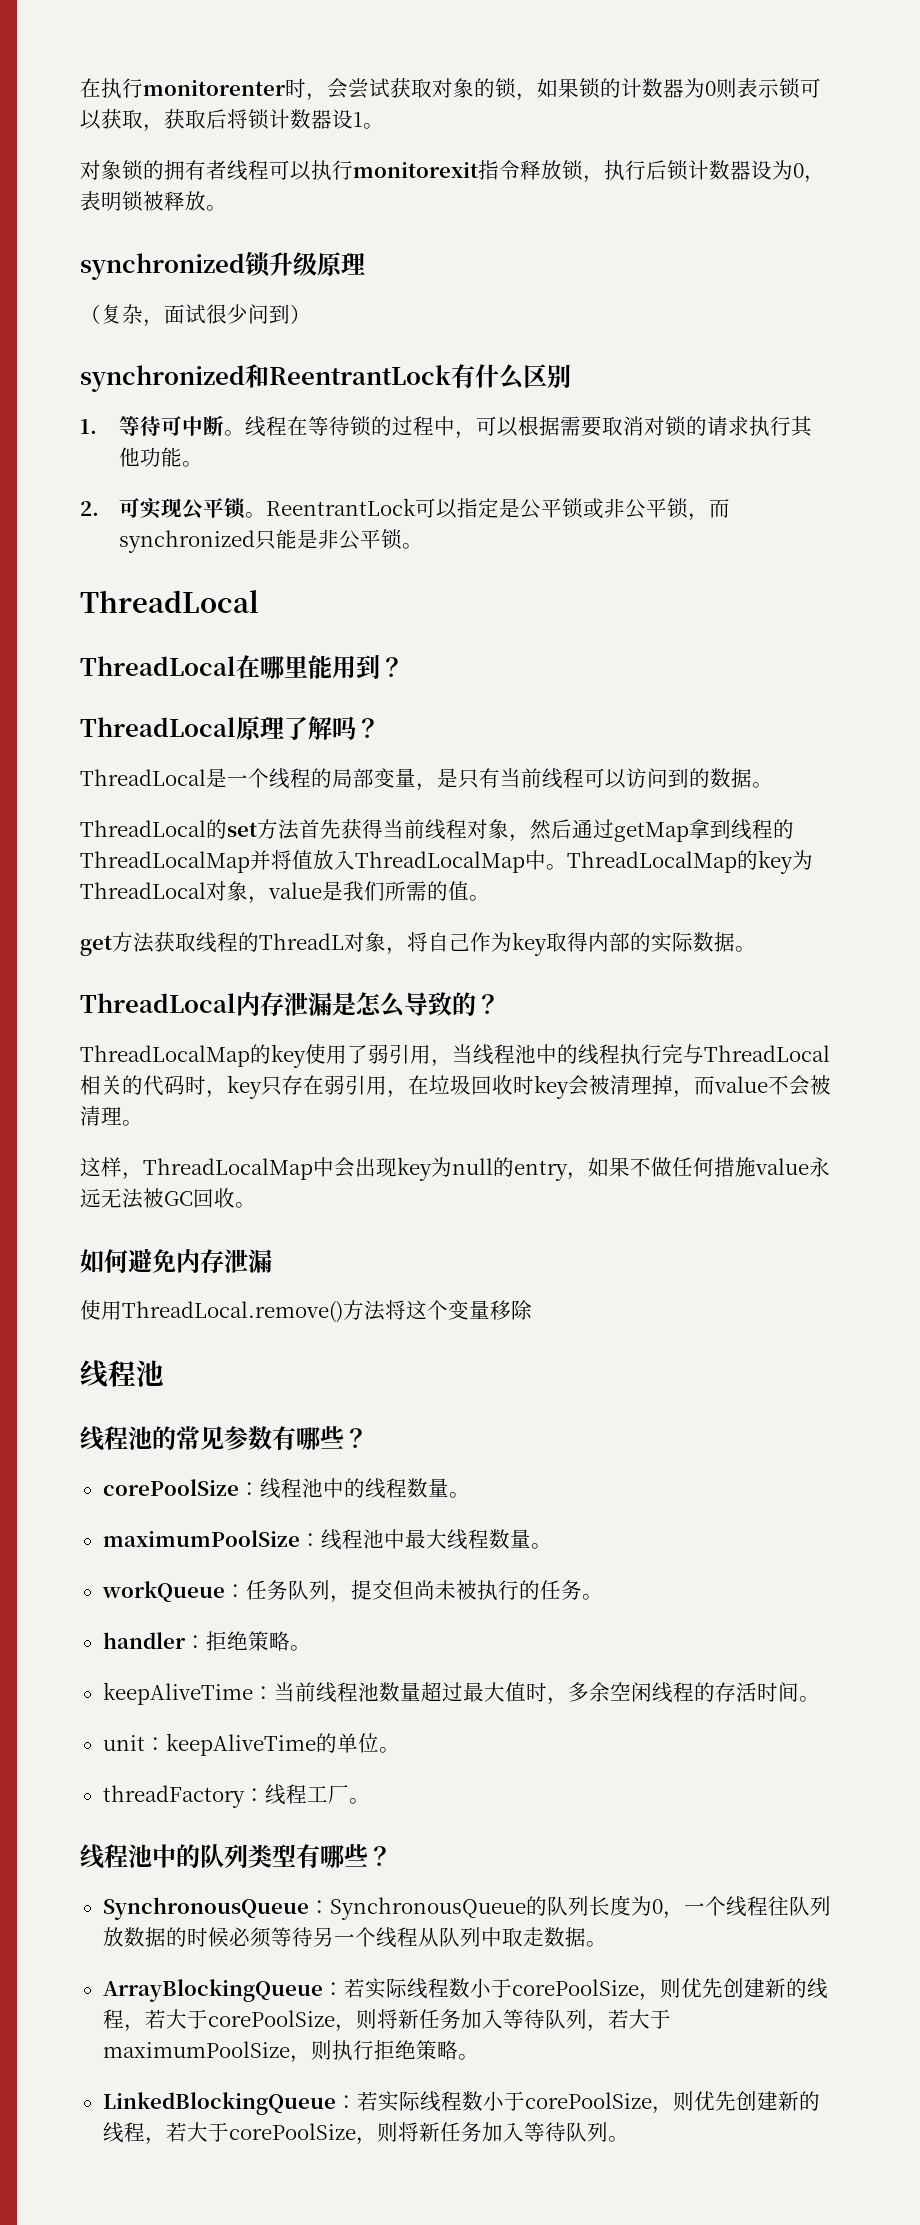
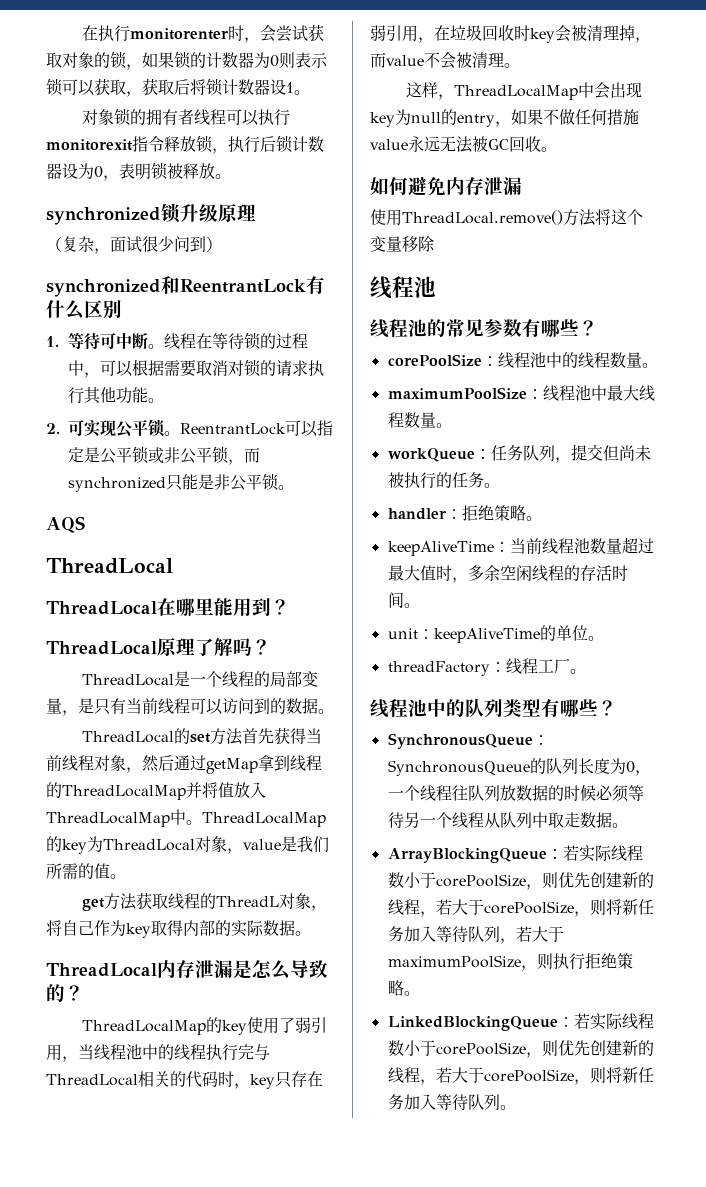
(424, 546) none -> [46,516,85,533] // AQS

